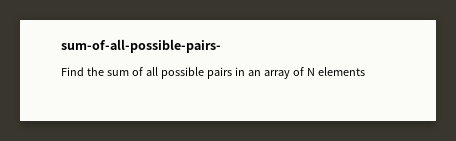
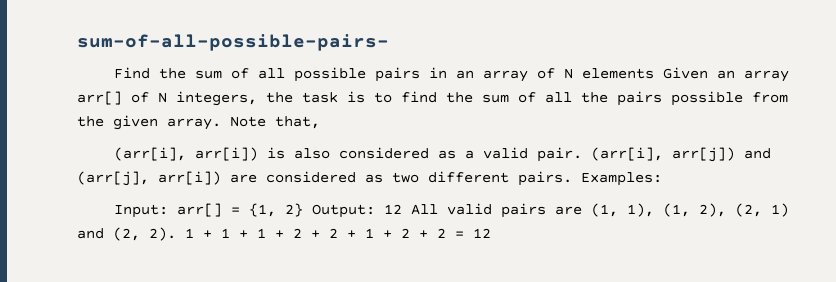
(365, 71) none -> [663,67,790,82] [77,91,788,106] [77,115,320,130] [114,147,772,162] [77,171,662,186] [114,203,790,218] [77,227,491,241] Given an array arr[] of N integers, the task is to find the sum of all the pairs possible from the given array. Note that, // (arr[i], arr[i]) is also considered as a valid pair. (arr[i], arr[j]) and (arr[j], arr[i]) are considered as two different pairs. Examples: // Input: arr[] = {1, 2} Output: 12 All valid pairs are (1, 1), (1, 2), (2, 1) and (2, 2). 1 + 1 + 1 + 2 + 2 + 1 + 2 + 2 = 12

